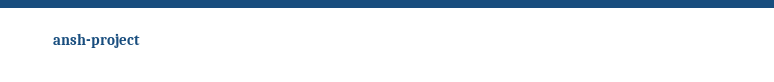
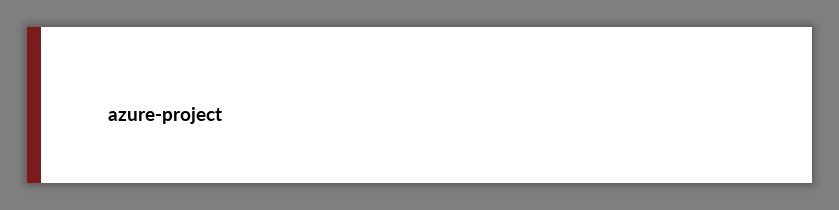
[53,33,140,48] ansh-project -> [108,107,222,124] azure-project

